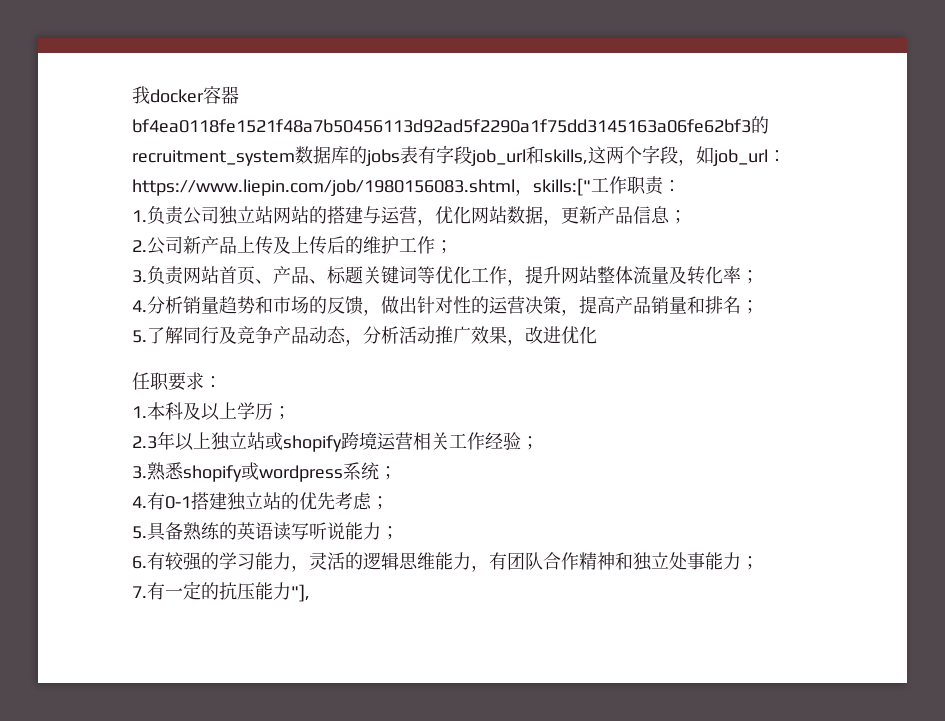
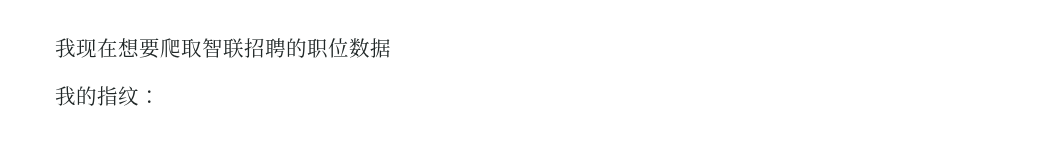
[132,86,239,104] [132,116,769,134] [132,145,786,166] [132,176,681,196] [132,206,687,226] [132,236,453,255] [132,266,759,286] [132,296,759,316] [132,326,597,346] [132,372,222,391] [132,402,291,421] [132,431,539,452] [132,462,397,482] [132,492,389,511] [132,522,399,541] [132,552,759,572] [132,581,310,602] 我docker容器bf4ea0118fe1521f48a7b50456113d92ad5f2290a1f75dd3145163a06fe62bf3的recruitment_system数据库的jobs表有字段job_url和skills,这两个字段，如job_url：https://www.liepin.com/job/1980156083.shtml，skills:["工作职责： // 1.负责公司独立站网站的搭建与运营，优化网站数据，更新产品信息； // 2.公司新产品上传及上传后的维护工作； // 3.负责网站首页、产品、标题关键词等优化工作，提升网站整体流量及转化率； // 4.分析销量趋势和市场的反馈，做出针对性的运营决策，提高产品销量和排名； // 5.了解同行及竞争产品动态，分析活动推广效果，改进优化 // 任职要求： // 1.本科及以上学历； // 2.3年以上独立站或shopify跨境运营相关工作经验； // 3.熟悉shopify或wordpress系统； // 4.有0-1搭建独立站的优先考虑； // 5.具备熟练的英语读写听说能力； // 6.有较强的学习能力，灵活的逻辑思维能力，有团队合作精神和独立处事能力； // 7.有一定的抗压能力"], -> [55,38,391,59] [55,86,160,106] 我现在想要爬取智联招聘的职位数据 // 我的指纹：

